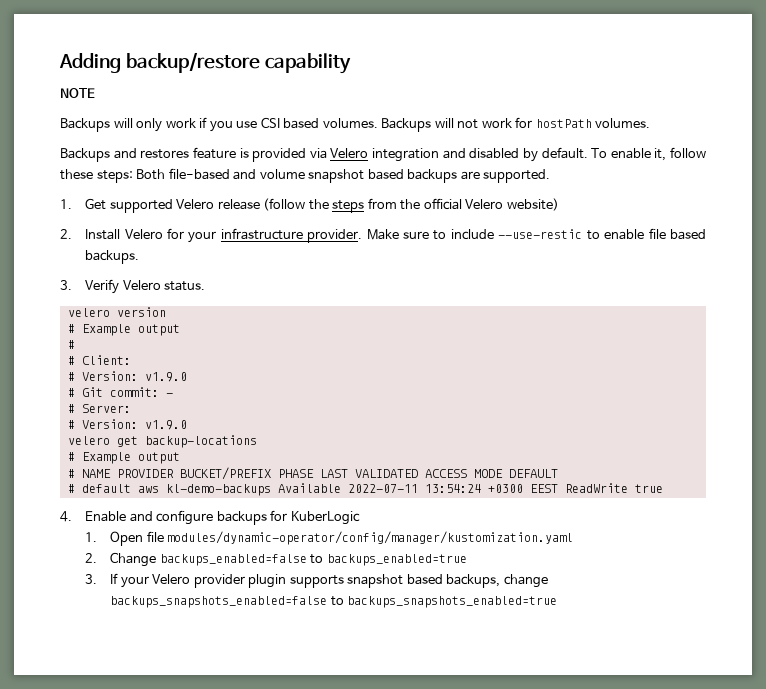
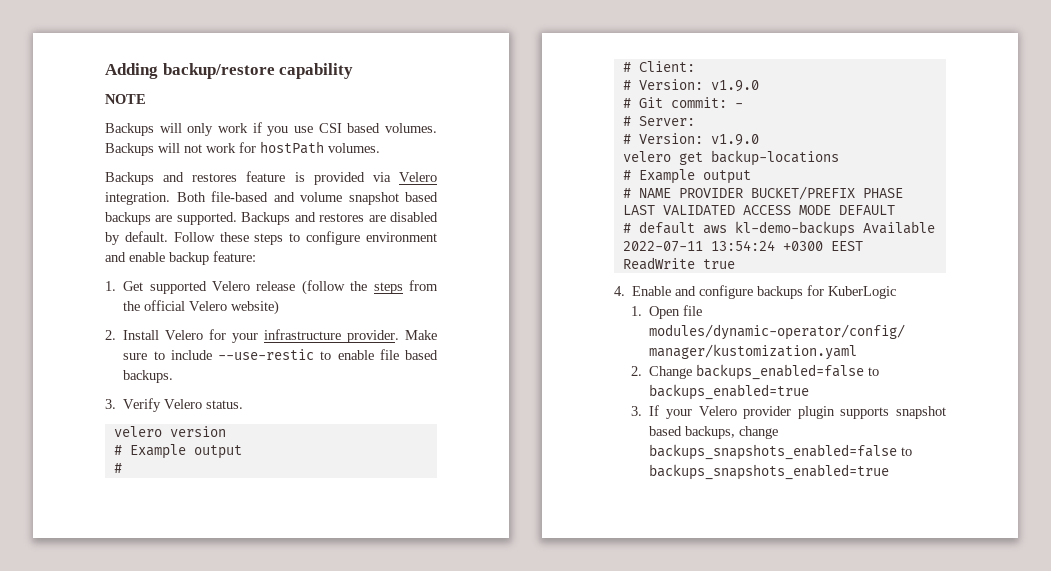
[372,147,706,162] [60,169,133,183] integration and disabled by default. To enable it, follow these steps: -> [105,192,170,205] integration.
(551, 176) none -> [241,212,438,225] [105,231,437,245] [105,251,256,265] Backups and restores are disabled by default. Follow these steps to configure environment and enable backup feature:

